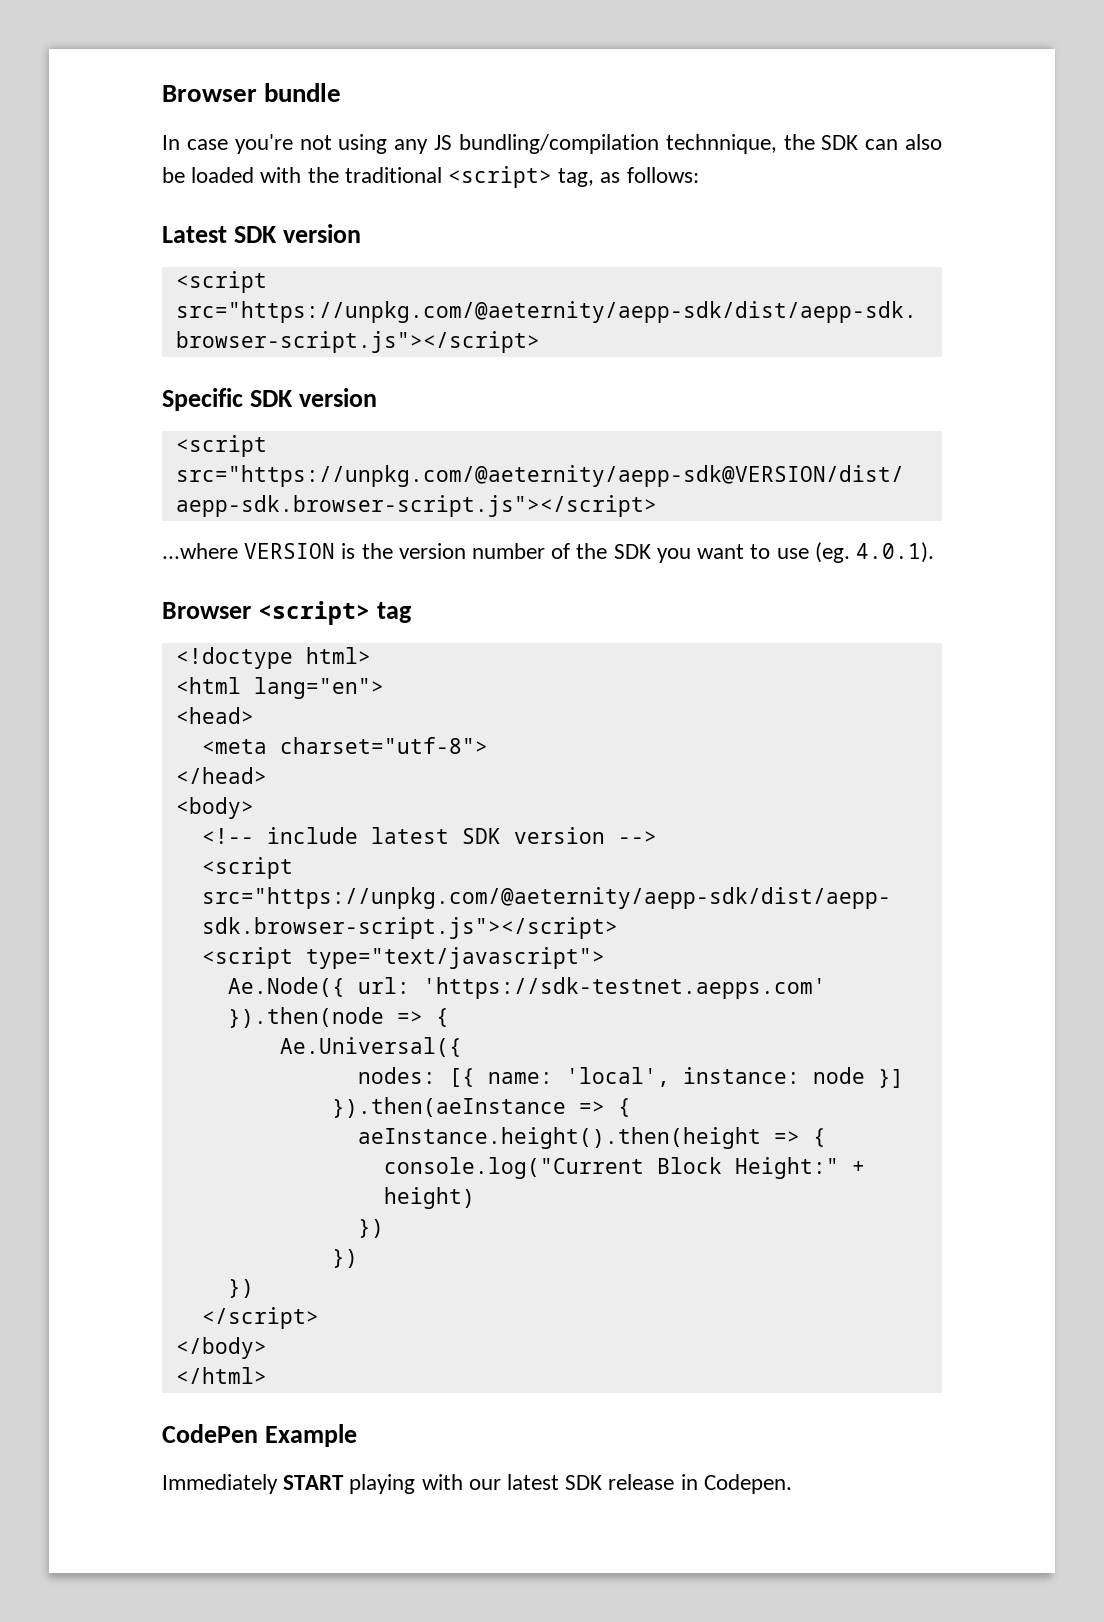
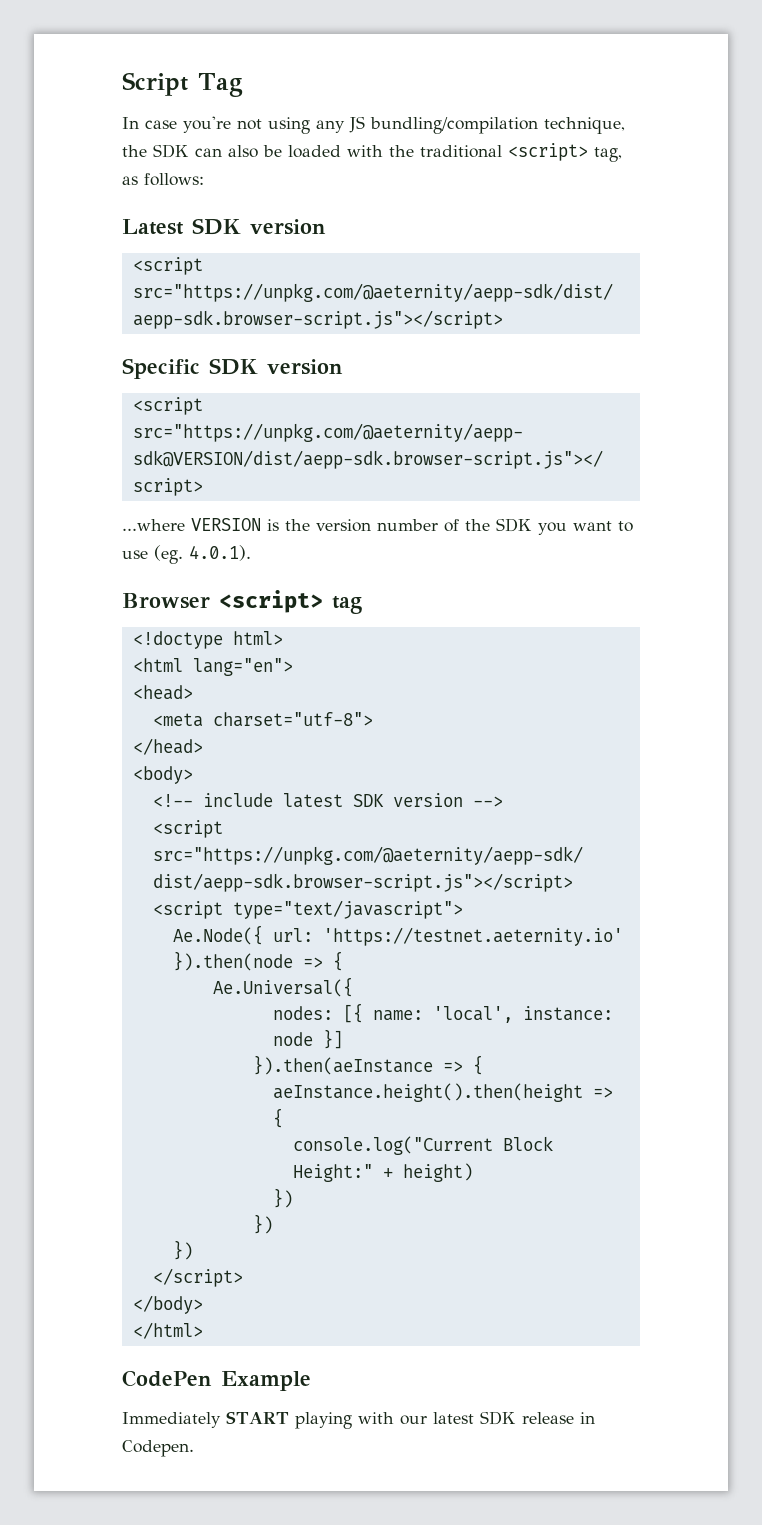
[162,83,342,102] Browser bundle -> [122,72,243,97] Script Tag
[665,134,777,154] technnique, -> [544,117,625,134] technique,
[422,977,826,999] 'https://sdk-testnet.aepps.com' -> [322,927,623,946] 'https://testnet.aeternity.io'

